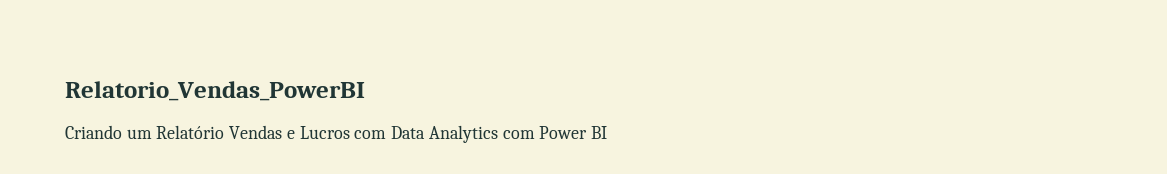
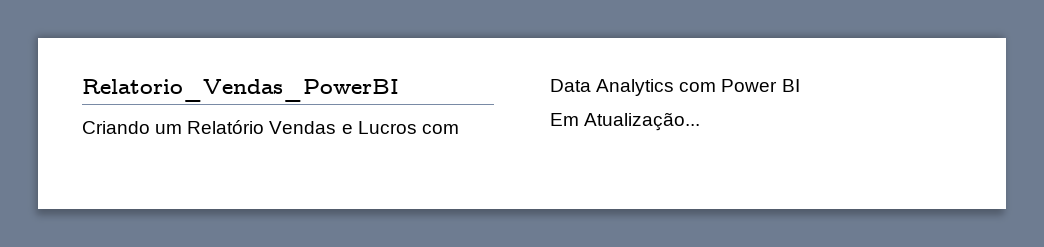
(607, 132) none -> [550,112,701,131] // Em Atualização...

